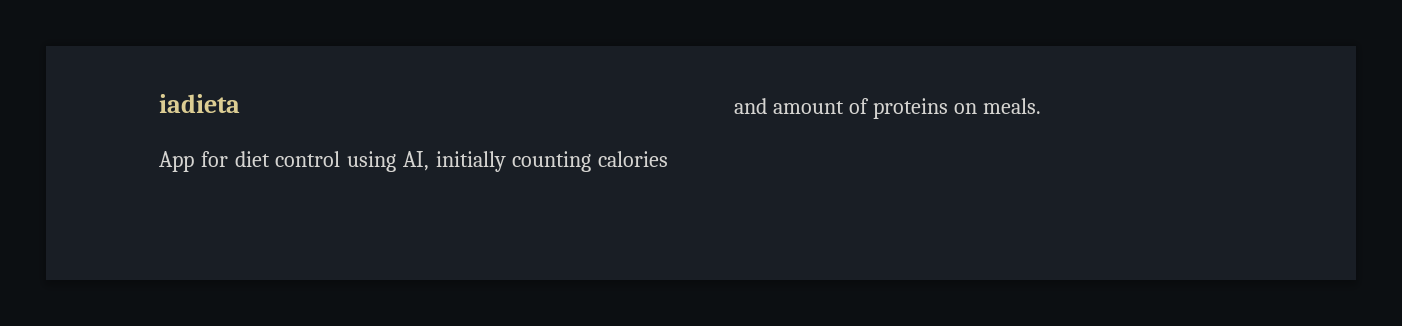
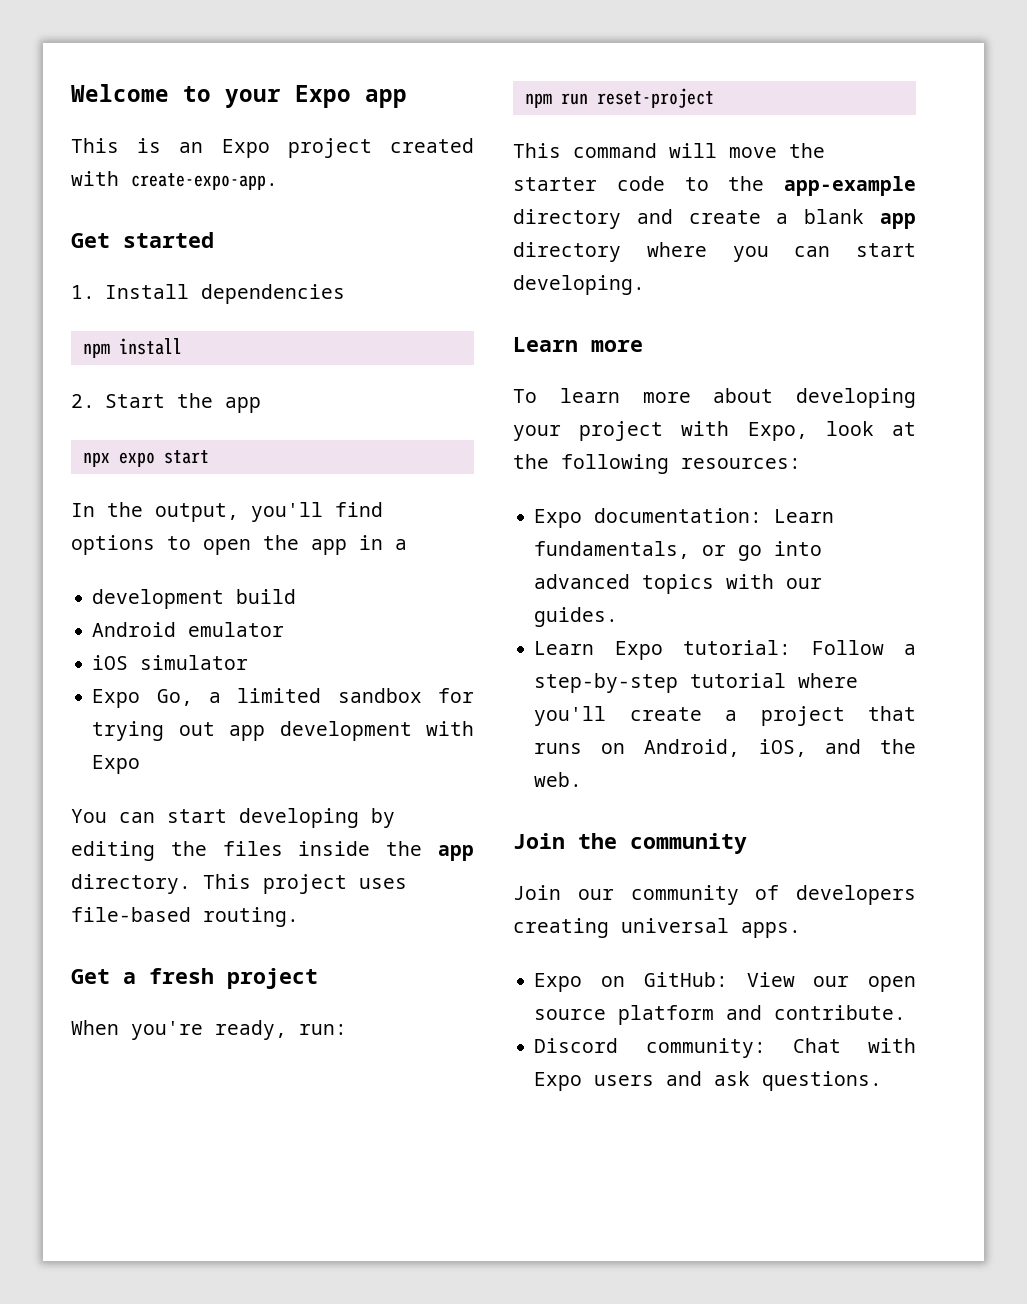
[159,94,240,113] [159,151,668,172] [734,98,1041,119] iadieta // App for diet control using AI, initially counting calories and amount of proteins on meals. -> [71,84,407,108] [71,138,474,158] [71,171,278,190] [71,232,214,248] [71,284,345,304] [82,338,182,358] [71,393,261,413] [82,450,209,467] [71,502,383,522] [71,535,407,555] [92,589,297,609] [92,622,285,637] [92,655,249,670] [92,688,474,708] [92,721,474,741] [92,755,141,774] [71,808,395,828] [71,841,475,861] [71,874,407,894] [71,907,299,927] [71,968,318,989] [71,1020,347,1040] [524,88,714,108] [513,143,825,158] [513,176,916,196] [513,209,916,229] [513,242,916,262] [513,275,645,295] [513,337,643,352] [513,388,916,408] [513,421,916,441] [513,454,801,474] [534,508,835,528] [534,541,823,561] [534,574,823,594] [534,607,619,627] [534,640,916,660] [534,673,859,693] [534,706,916,726] [534,739,916,757] [534,772,583,787] [513,833,747,854] [513,885,916,905] [513,918,801,938] [534,972,916,992] [534,1005,907,1025] [534,1038,916,1058] [534,1071,883,1091] Welcome to your Expo app // This is an Expo project created with create-expo-app. // Get started // 1. Install dependencies // npm install // 2. Start the app // npx expo start // In the output, you'll find options to open the app in a // development build // Android emulator // iOS simulator // Expo Go, a limited sandbox for trying out app development with Expo // You can start developing by editing the files inside the app directory. This project uses file-based routing. // Get a fresh project // When you're ready, run: // npm run reset-project // This command will move the starter code to the app-example directory and create a blank app directory where you can start developing. // Learn more // To learn more about developing your project with Expo, look at the following resources: // Expo documentation: Learn fundamentals, or go into advanced topics with our guides. // Learn Expo tutorial: Follow a step-by-step tutorial where you'll create a project that runs on Android, iOS, and the web. // Join the community // Join our community of developers creating universal apps. // Expo on GitHub: View our open source platform and contribute. // Discord community: Chat with Expo users and ask questions.

